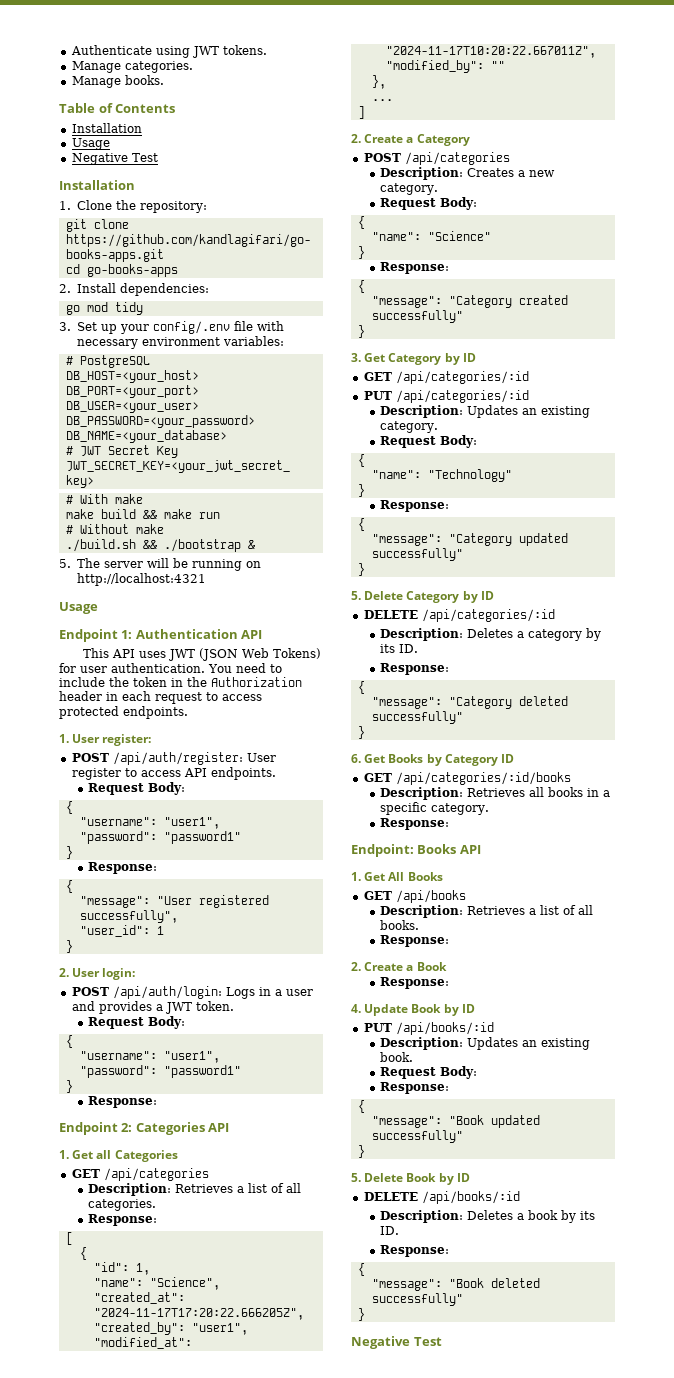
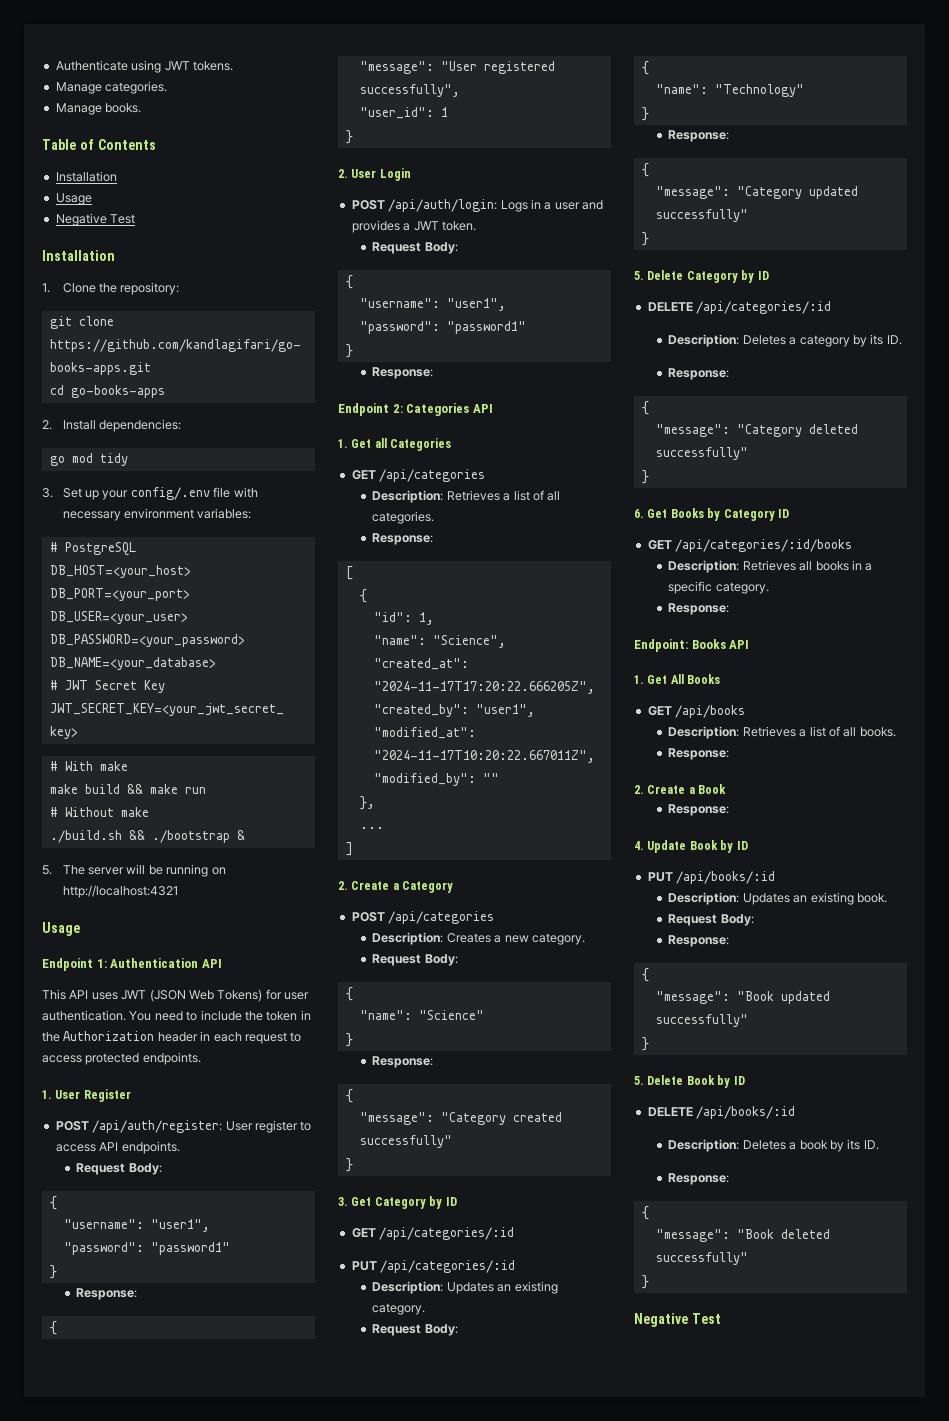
[102,734,152,746] register: -> [83,1089,131,1102] Register
[102,968,136,980] login: -> [379,168,411,181] Login

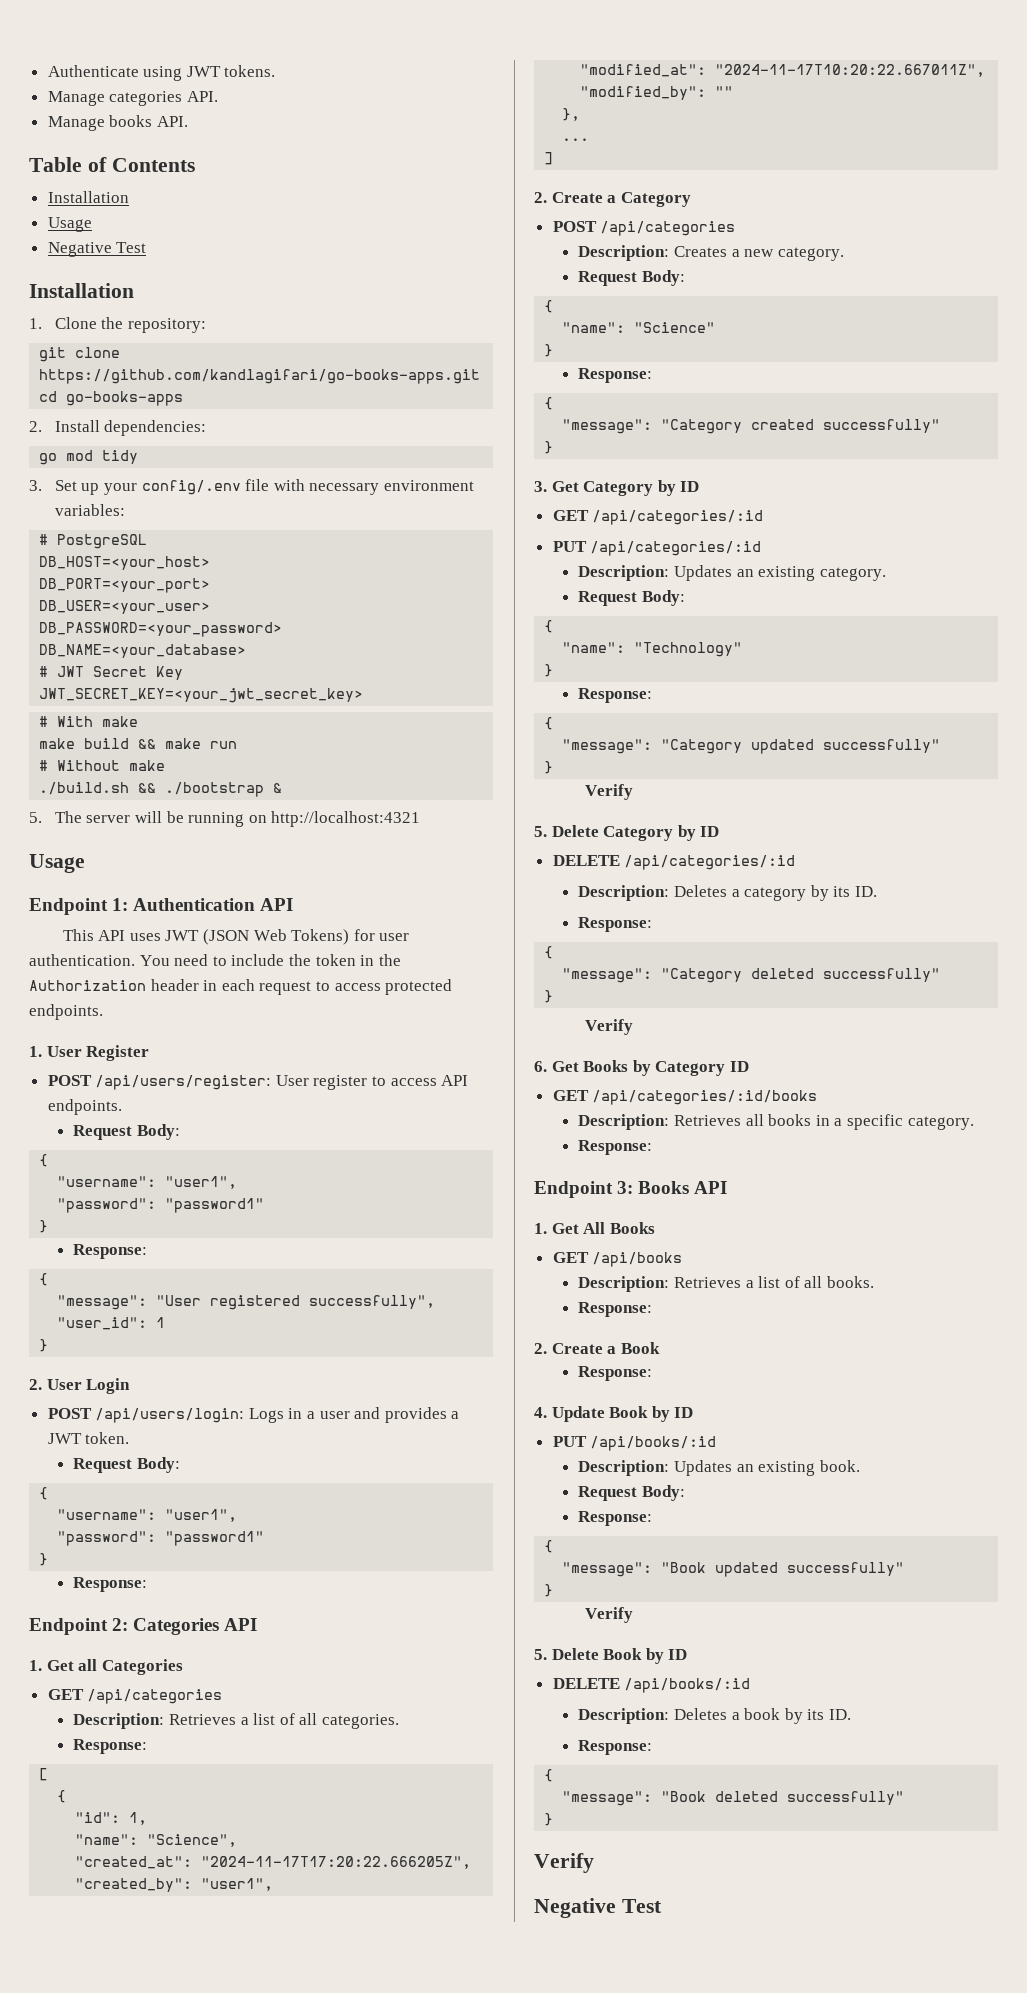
[105,81,168,94] [55,103,142,115] categories. // Manage books. -> [109,91,218,106] [47,115,188,131] categories API. // Manage books API.
[92,1120,223,1133] /api/auth/register: -> [95,1075,272,1090] /api/users/register:
[388,199,498,212] /api/auth/login: -> [95,1408,245,1423] /api/users/login:
(649, 239) none -> [585,784,634,800] // Verify
(649, 477) none -> [585,1019,634,1035] // Verify
[634,639,688,652] Endpoint: -> [534,1181,634,1198] Endpoint 3:
(649, 1044) none -> [585,1607,634,1623] // Verify
(649, 1282) none -> [534,1853,594,1873] // Verify

